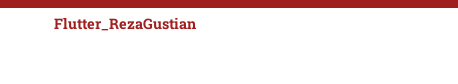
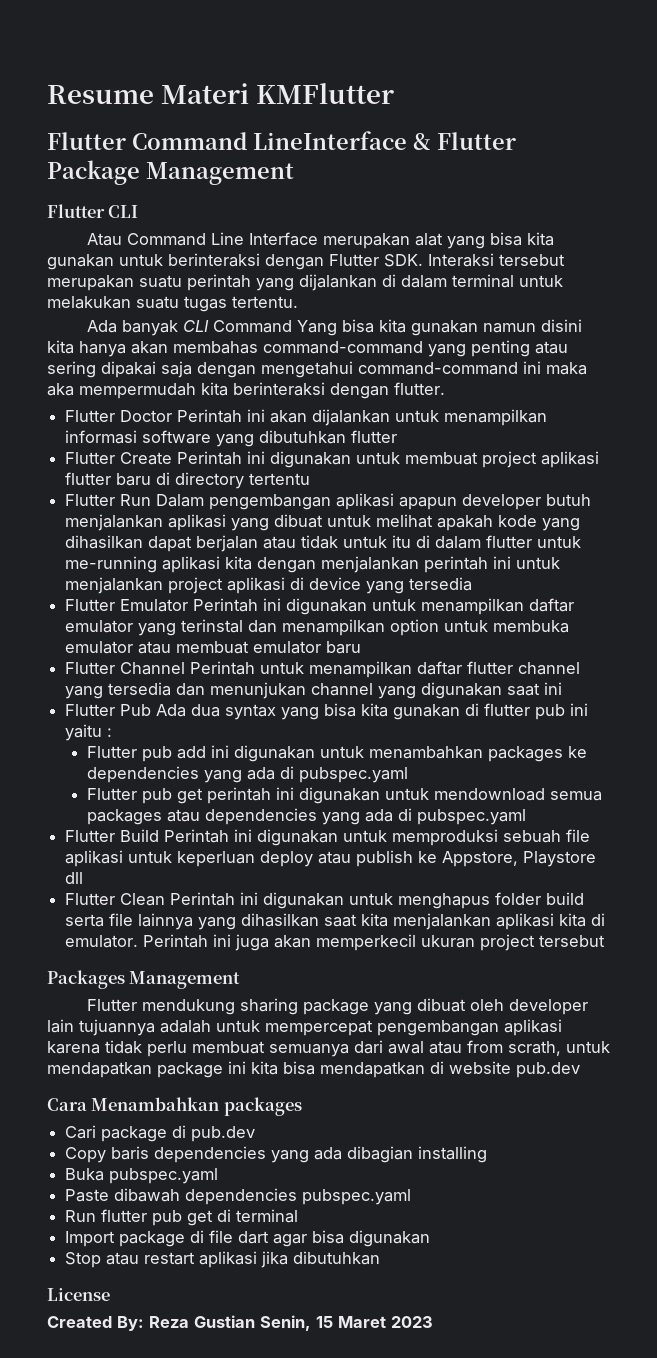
[54,17,196,31] Flutter_RezaGustian -> [47,83,395,104] [47,131,516,150] [47,160,294,185] [47,204,139,218] [87,232,555,249] [47,253,565,270] [47,274,563,291] [47,296,298,312] [87,319,583,336] [47,340,568,357] [47,361,587,378] [47,382,445,399] [65,409,548,426] [65,430,398,447] [65,451,600,468] [65,472,311,489] [65,493,592,510] [65,514,581,531] [65,535,582,552] [65,556,561,573] [65,577,473,594] [65,598,575,615] [65,619,570,636] [65,641,362,654] [65,661,581,678] [65,682,563,699] [65,703,589,720] [65,724,113,741] [87,745,588,762] [87,766,409,783] [87,787,603,804] [87,808,527,825] [65,829,591,846] [65,850,597,867] [65,872,84,884] [65,892,585,909] [65,913,606,930] [65,934,606,951] [47,970,241,989] [87,998,589,1015] [47,1019,562,1036] [47,1040,610,1057] [47,1061,580,1078] [47,1097,302,1116] [65,1125,256,1142] [65,1146,488,1163] [65,1168,219,1184] [65,1188,412,1205] [65,1209,299,1226] [65,1230,431,1247] [65,1251,381,1268] [47,1288,110,1301] [47,1315,433,1331] Resume Materi KMFlutter // Flutter Command LineInterface & Flutter Package Management // Flutter CLI // Atau Command Line Interface merupakan alat yang bisa kita gunakan untuk berinteraksi dengan Flutter SDK. Interaksi tersebut merupakan suatu perintah yang dijalankan di dalam terminal untuk melakukan suatu tugas tertentu. // Ada banyak CLI Command Yang bisa kita gunakan namun disini kita hanya akan membahas command-command yang penting atau sering dipakai saja dengan mengetahui command-command ini maka aka mempermudah kita berinteraksi dengan flutter. // Flutter Doctor Perintah ini akan dijalankan untuk menampilkan informasi software yang dibutuhkan flutter // Flutter Create Perintah ini digunakan untuk membuat project aplikasi flutter baru di directory tertentu // Flutter Run Dalam pengembangan aplikasi apapun developer butuh menjalankan aplikasi yang dibuat untuk melihat apakah kode yang dihasilkan dapat berjalan atau tidak untuk itu di dalam flutter untuk me-running aplikasi kita dengan menjalankan perintah ini untuk menjalankan project aplikasi di device yang tersedia // Flutter Emulator Perintah ini digunakan untuk menampilkan daftar emulator yang terinstal dan menampilkan option untuk membuka emulator atau membuat emulator baru // Flutter Channel Perintah untuk menampilkan daftar flutter channel yang tersedia dan menunjukan channel yang digunakan saat ini // Flutter Pub Ada dua syntax yang bisa kita gunakan di flutter pub ini yaitu : // Flutter pub add ini digunakan untuk menambahkan packages ke dependencies yang ada di pubspec.yaml // Flutter pub get perintah ini digunakan untuk mendownload semua packages atau dependencies yang ada di pubspec.yaml // Flutter Build Perintah ini digunakan untuk memproduksi sebuah file aplikasi untuk keperluan deploy atau publish ke Appstore, Playstore dll // Flutter Clean Perintah ini digunakan untuk menghapus folder build serta file lainnya yang dihasilkan saat kita menjalankan aplikasi kita di emulator. Perintah ini juga akan memperkecil ukuran project tersebut // Packages Management // Flutter mendukung sharing package yang dibuat oleh developer lain tujuannya adalah untuk mempercepat pengembangan aplikasi karena tidak perlu membuat semuanya dari awal atau from scrath, untuk mendapatkan package ini kita bisa mendapatkan di website pub.dev // Cara Menambahkan packages // Cari package di pub.dev // Copy baris dependencies yang ada dibagian installing // Buka pubspec.yaml // Paste dibawah dependencies pubspec.yaml // Run flutter pub get di terminal // Import package di file dart agar bisa digunakan // Stop atau restart aplikasi jika dibutuhkan // License // Created By: Reza Gustian Senin, 15 Maret 2023

